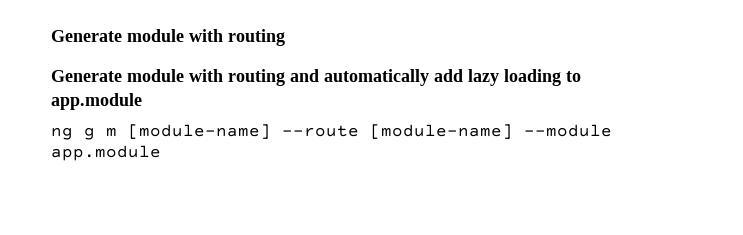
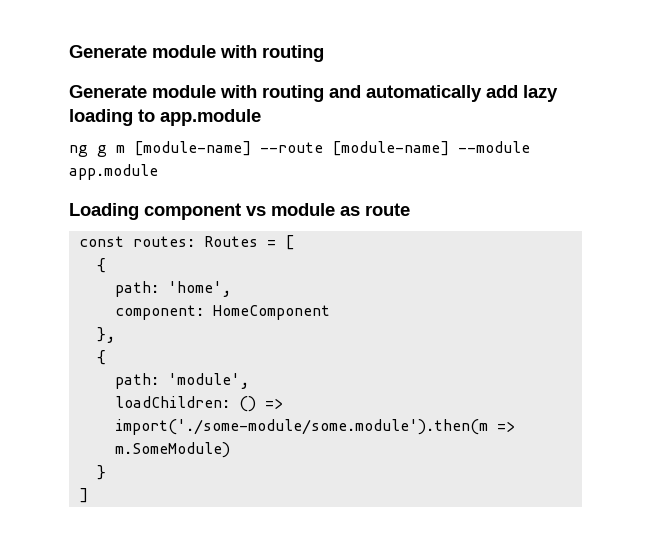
(161, 153) none -> [69,203,410,220] [78,235,294,250] [96,258,106,273] [114,281,231,297] [114,305,330,320] [96,327,115,343] [96,350,106,365] [114,373,249,389] [114,396,283,412] [114,419,515,435] [114,442,230,458] [96,465,106,480] [78,488,88,503] // Loading component vs module as route // const routes: Routes = [ // { // path: 'home', // component: HomeComponent // }, // { // path: 'module', // loadChildren: () => import('./some-module/some.module').then(m => m.SomeModule) // } // ]

